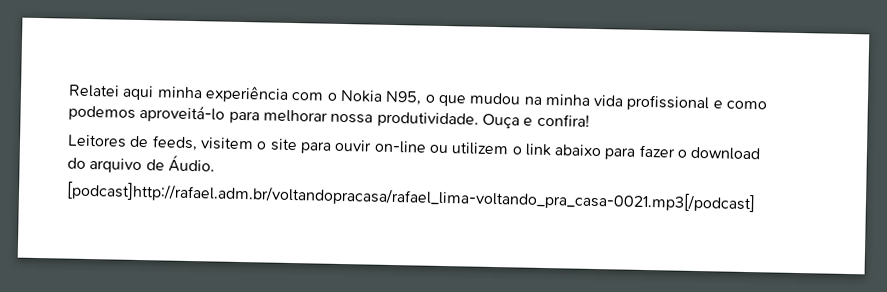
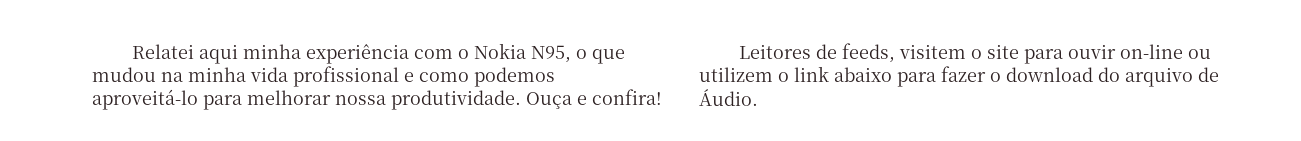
[66,181,756,213] // [podcast]http://rafael.adm.br/voltandopracasa/rafael_lima-voltando_pra_casa-0021.mp3[/podcast] -> (758, 97) none

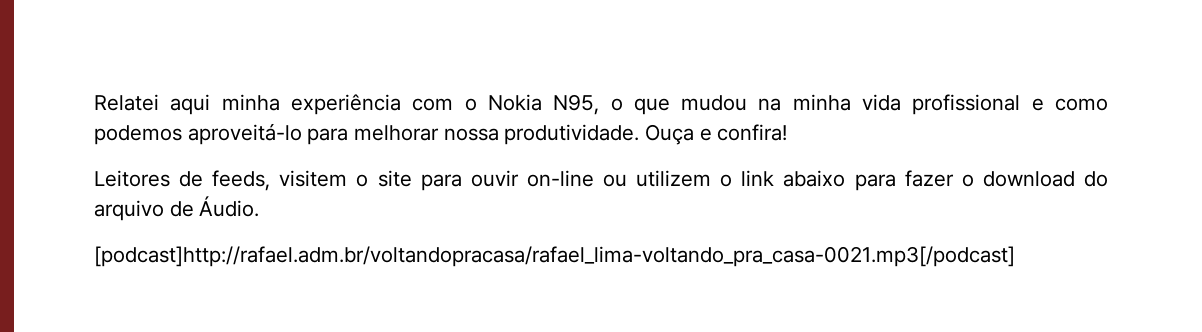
(758, 97) none -> [94,246,1015,267] // [podcast]http://rafael.adm.br/voltandopracasa/rafael_lima-voltando_pra_casa-0021.mp3[/podcast]

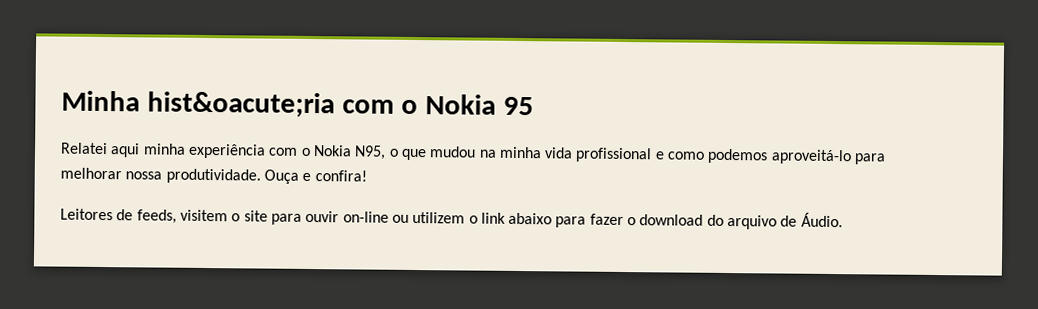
(94, 102) none -> [61,90,535,118] Minha hist&oacute;ria com o Nokia 95 //
[94,246,1015,267] // [podcast]http://rafael.adm.br/voltandopracasa/rafael_lima-voltando_pra_casa-0021.mp3[/podcast] -> (843, 220) none

